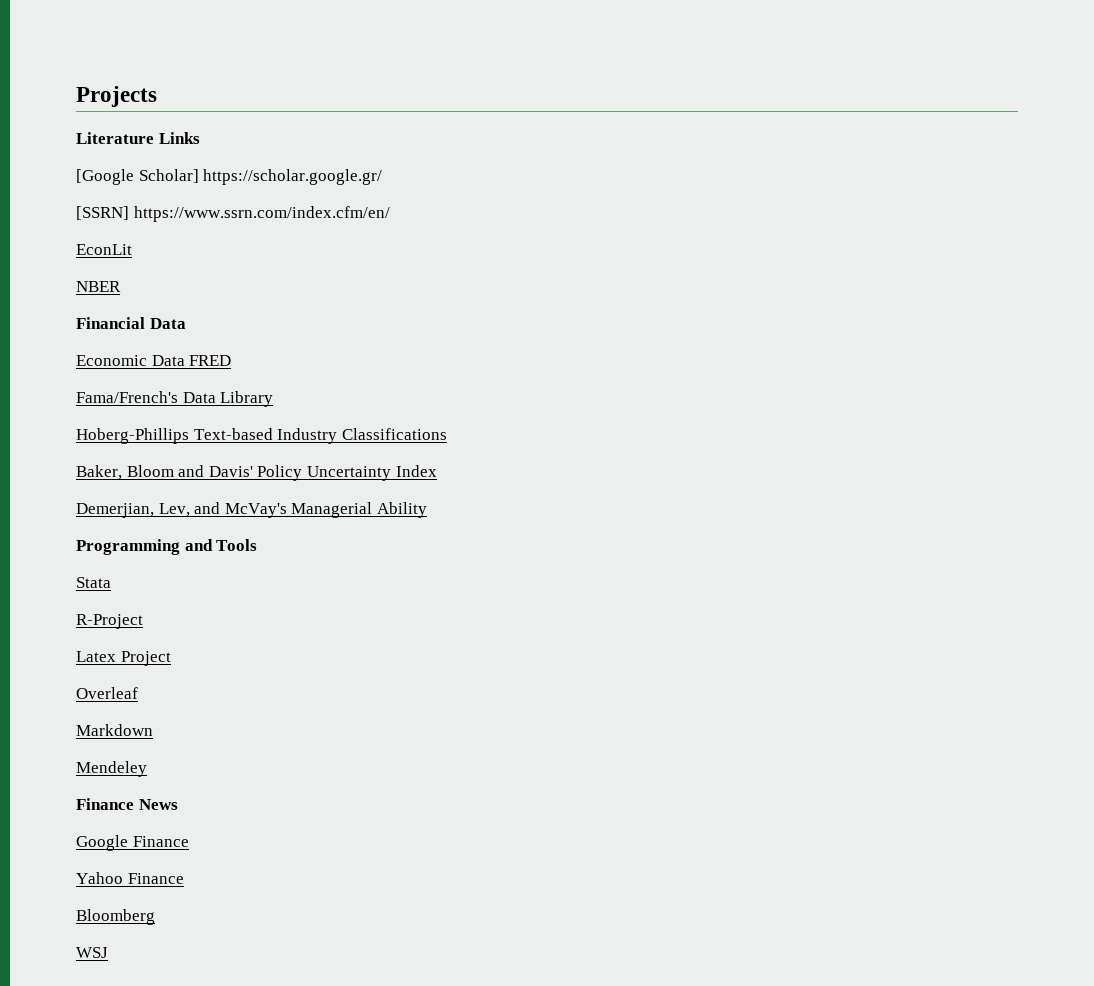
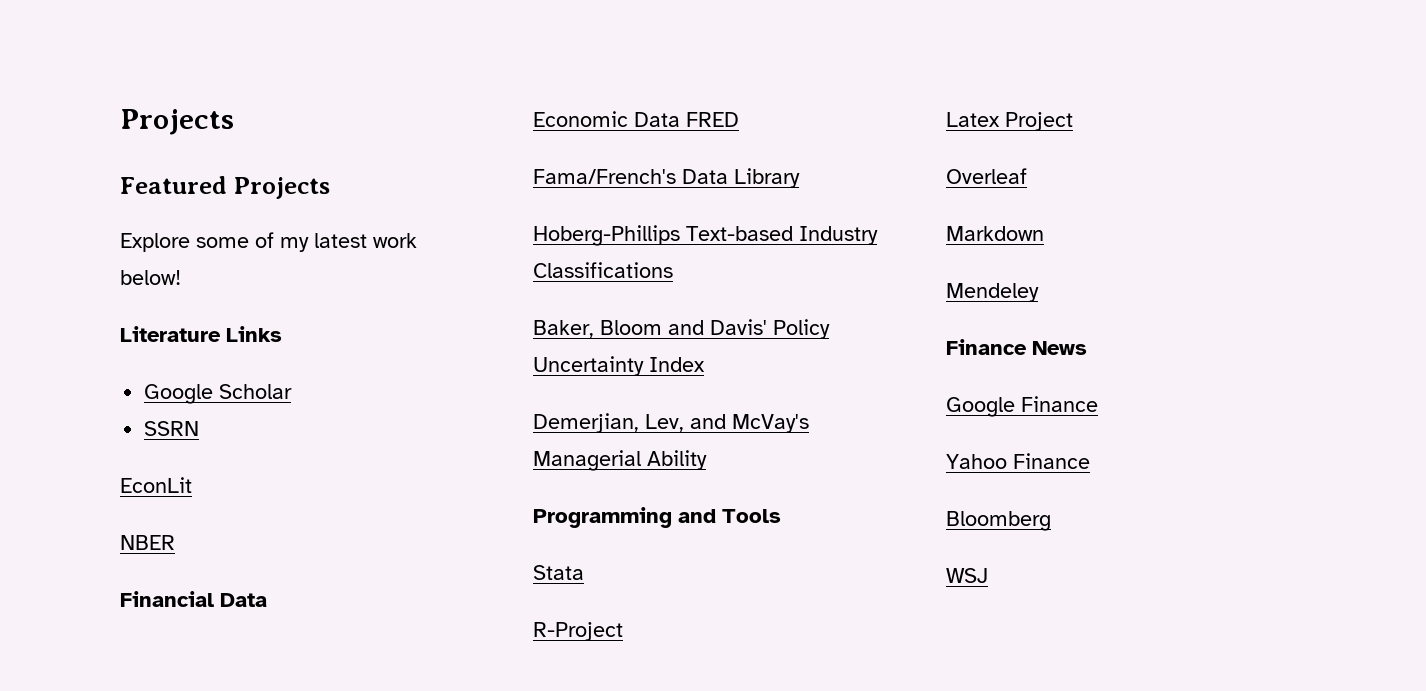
[76,86,157,107] [76,132,200,144] [76,169,383,185] [76,206,390,222] Projects // Literature Links // [Google Scholar] https://scholar.google.gr/ // [SSRN] https://www.ssrn.com/index.cfm/en/ -> [120,109,234,135] [120,176,330,199] [120,232,417,252] [120,270,181,285] [120,326,282,342] [144,384,293,404] [144,421,200,436] Projects // Featured Projects // Explore some of my latest work below! // Literature Links // Google Scholar // SSRN

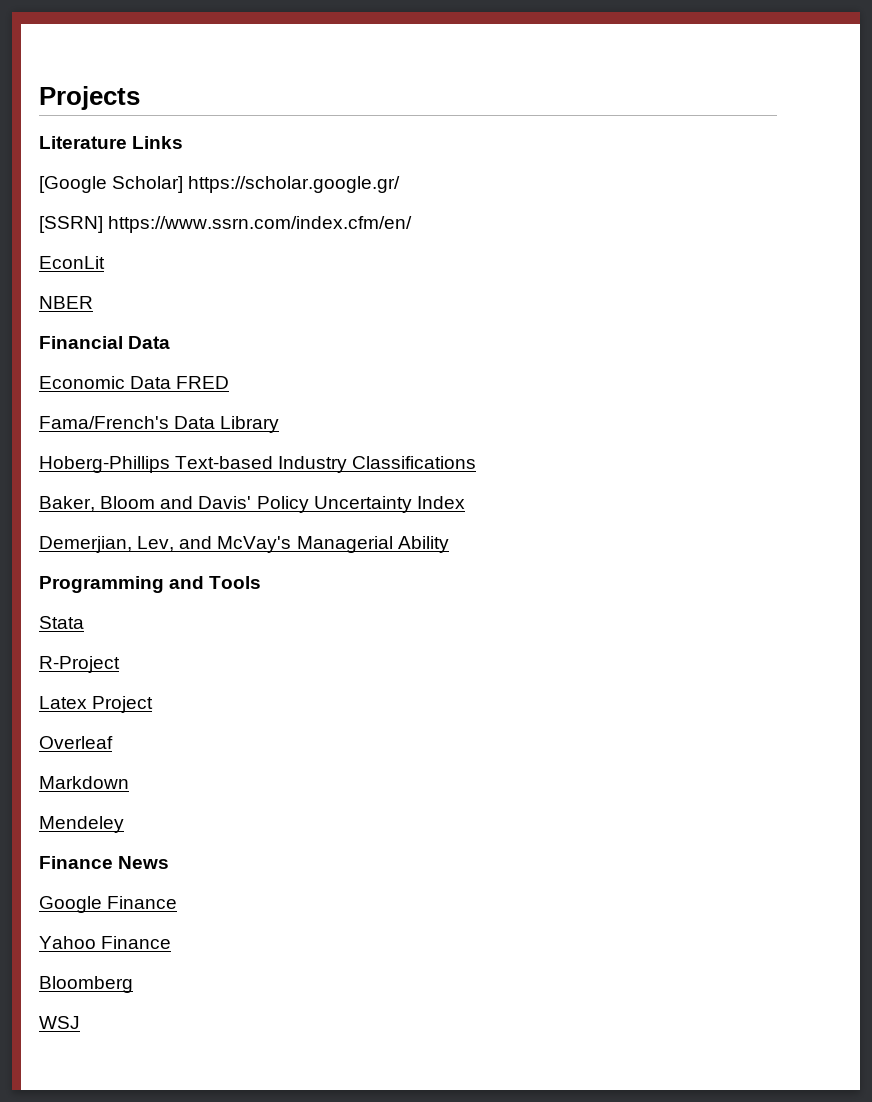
[120,109,234,135] [120,176,330,199] [120,232,417,252] [120,270,181,285] [120,326,282,342] [144,384,293,404] [144,421,200,436] Projects // Featured Projects // Explore some of my latest work below! // Literature Links // Google Scholar // SSRN -> [39,86,140,110] [39,136,184,149] [39,176,401,193] [39,216,413,233] Projects // Literature Links // [Google Scholar] https://scholar.google.gr/ // [SSRN] https://www.ssrn.com/index.cfm/en/

